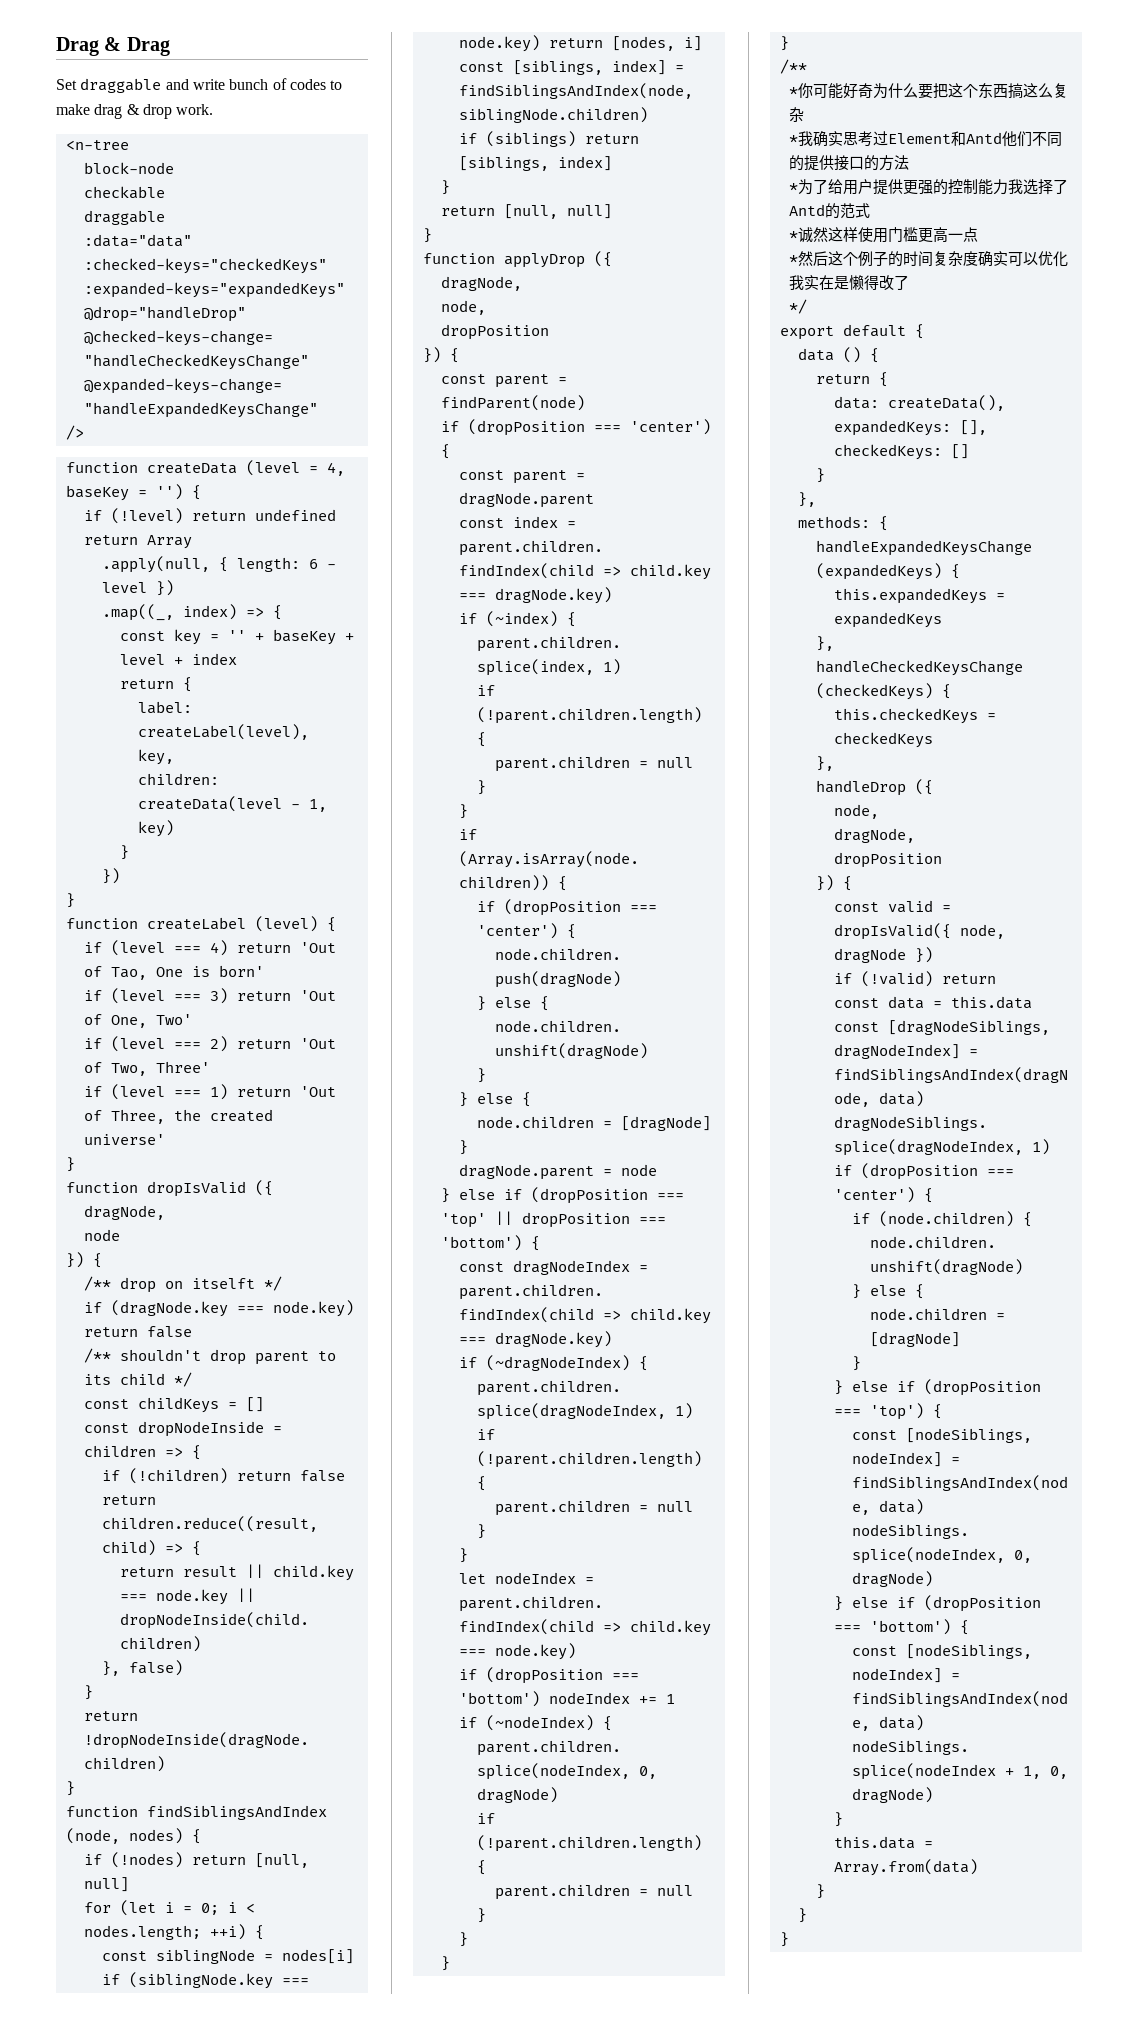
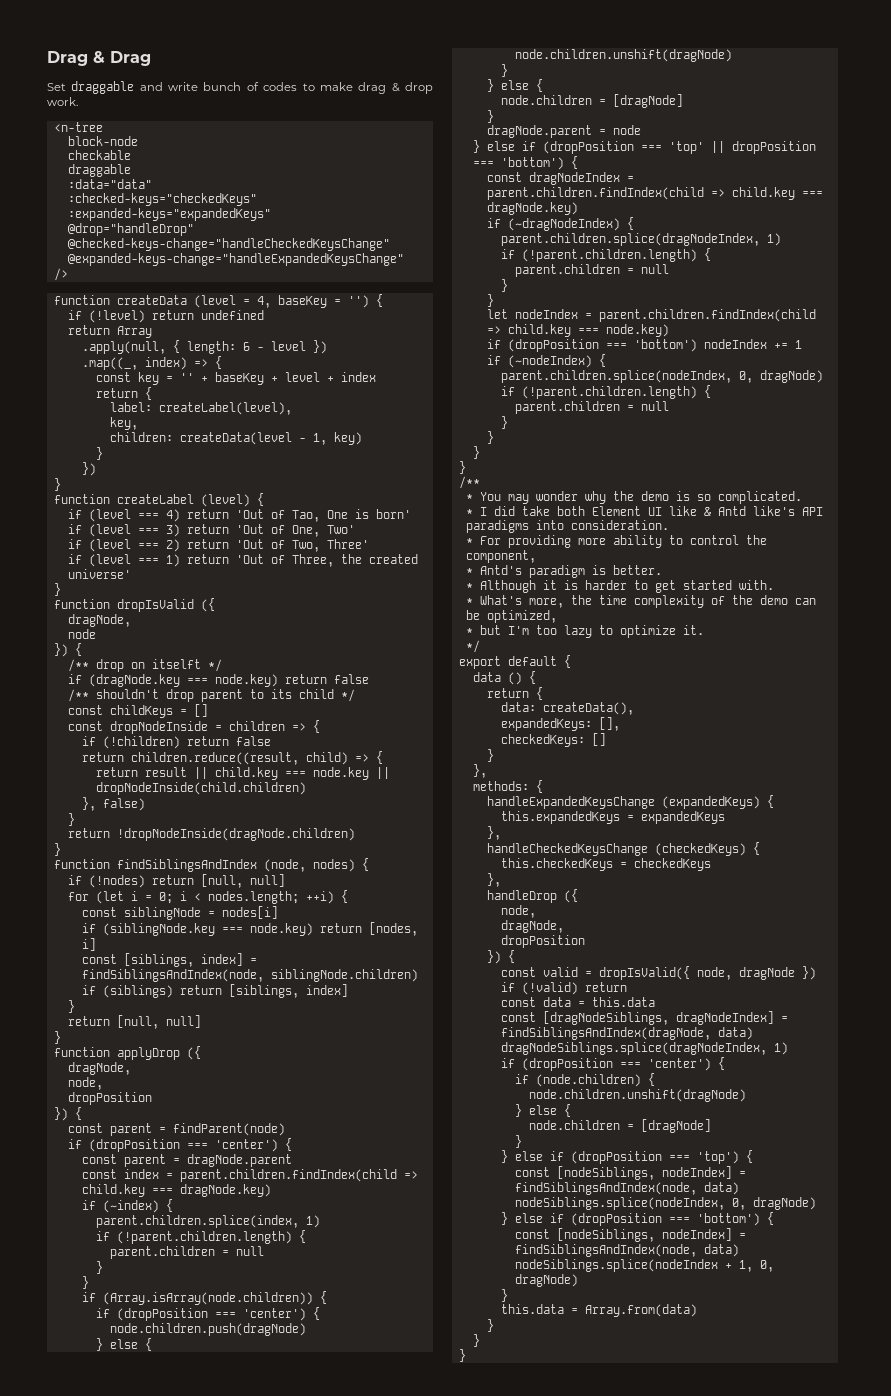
[797,83,1068,99] [788,107,804,122] [788,131,1062,147] [788,155,909,171] [788,179,1068,195] [788,203,870,219] [788,227,978,243] [788,251,1068,267] [788,275,909,290] 你可能好奇为什么要把这个东西搞这么复杂 // *我确实思考过Element和Antd他们不同的提供接口的方法 // *为了给用户提供更强的控制能力我选择了Antd的范式 // *诚然这样使用门槛更高一点 // *然后这个例子的时间复杂度确实可以优化我实在是懒得改了 -> [479,491,802,504] [465,506,823,516] [465,520,669,533] [465,535,767,548] [465,550,536,563] [465,565,662,578] [465,580,774,593] [465,595,816,608] [465,610,557,623] [465,625,704,638] You may wonder why the demo is so complicated. // * I did take both Element UI like & Antd like's API paradigms into consideration. // * For providing more ability to control the component, // * Antd's paradigm is better. // * Although it is harder to get started with. // * What's more, the time complexity of the demo can be optimized, // * but I'm too lazy to optimize it.

